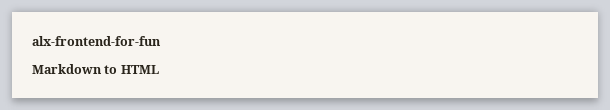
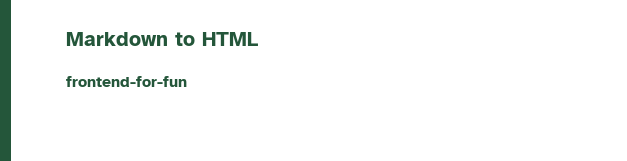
[32,36,161,46] alx-frontend-for-fun // -> (66, 39) none
(159, 69) none -> [66,76,187,87] // frontend-for-fun

